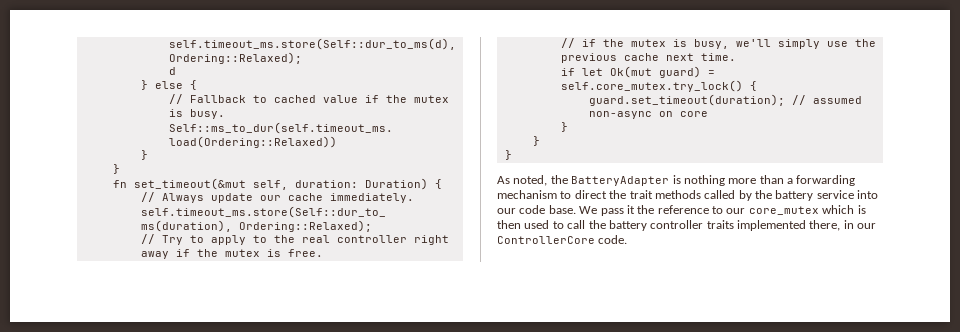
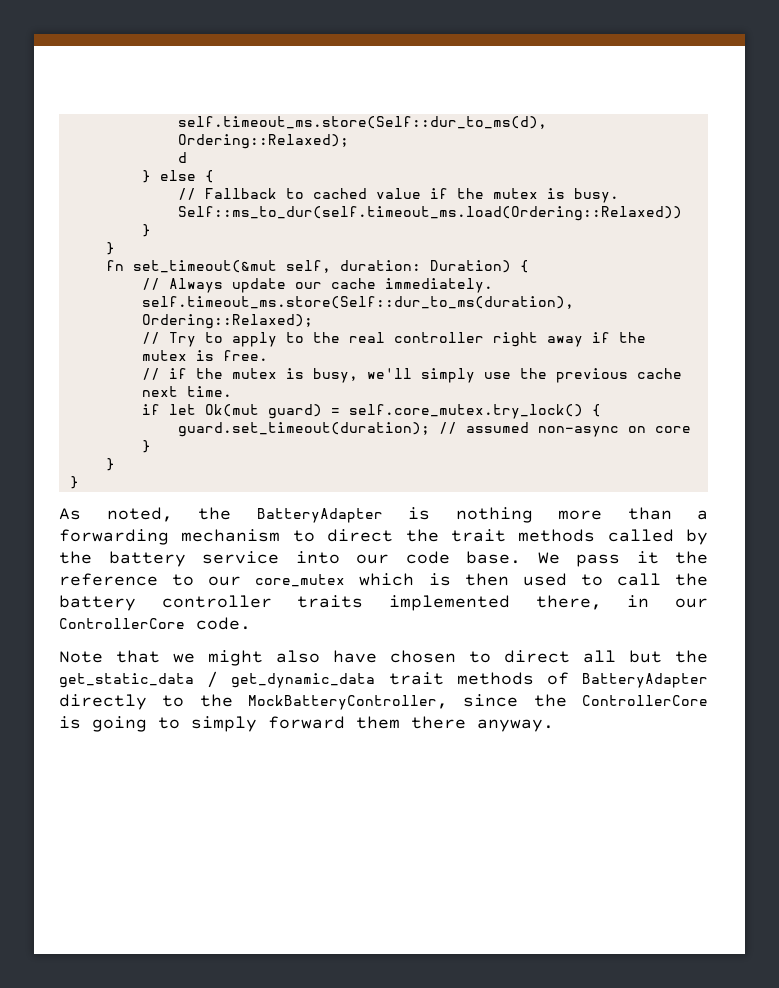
(628, 239) none -> [59,650,708,666] [59,671,708,688] [59,694,708,710] [59,716,554,732] // Note that we might also have chosen to direct all but the get_static_data / get_dynamic_data trait methods of BatteryAdapter directly to the MockBatteryController, since the ControllerCore is going to simply forward them there anyway.

